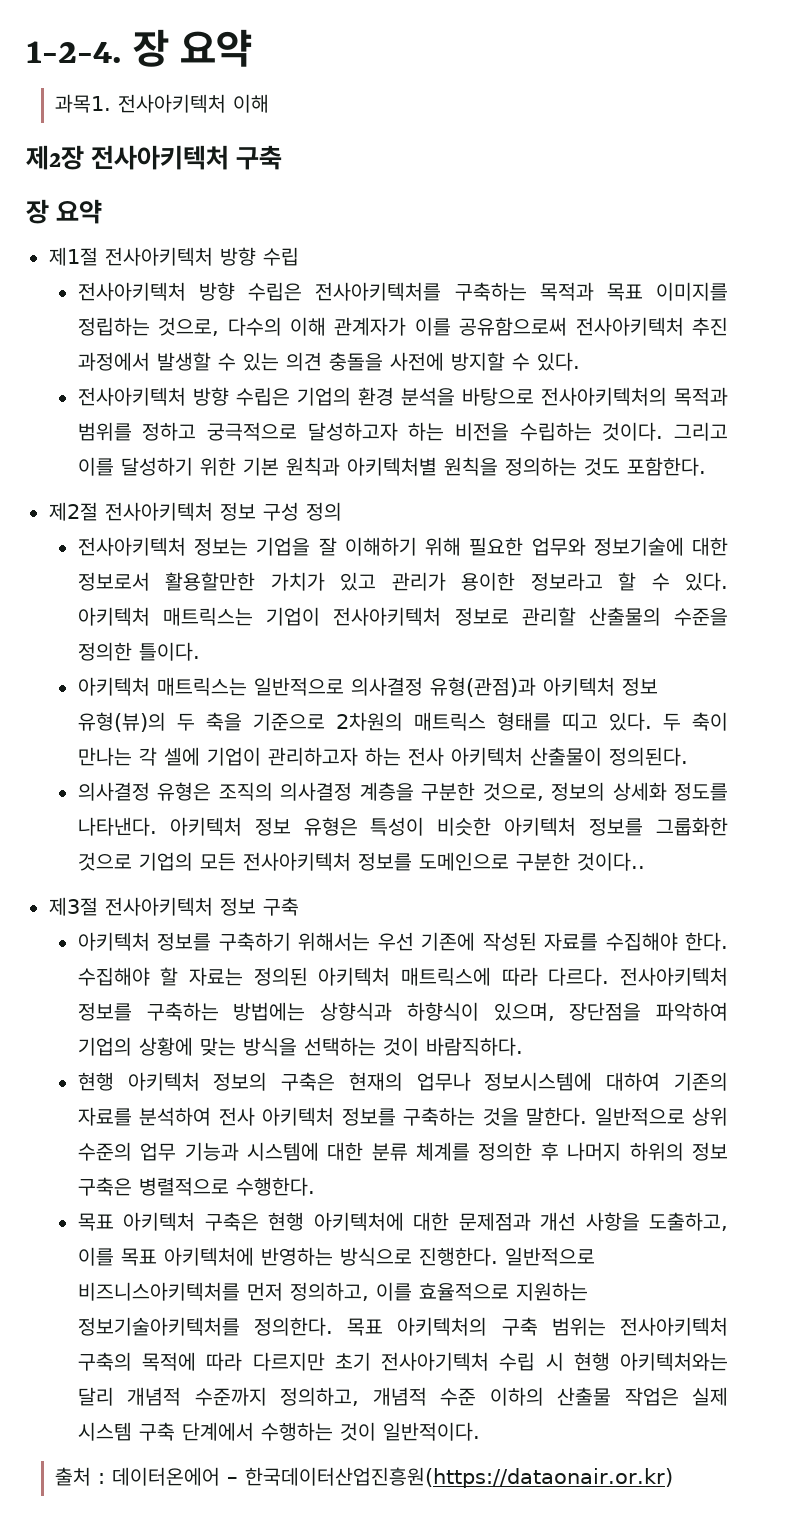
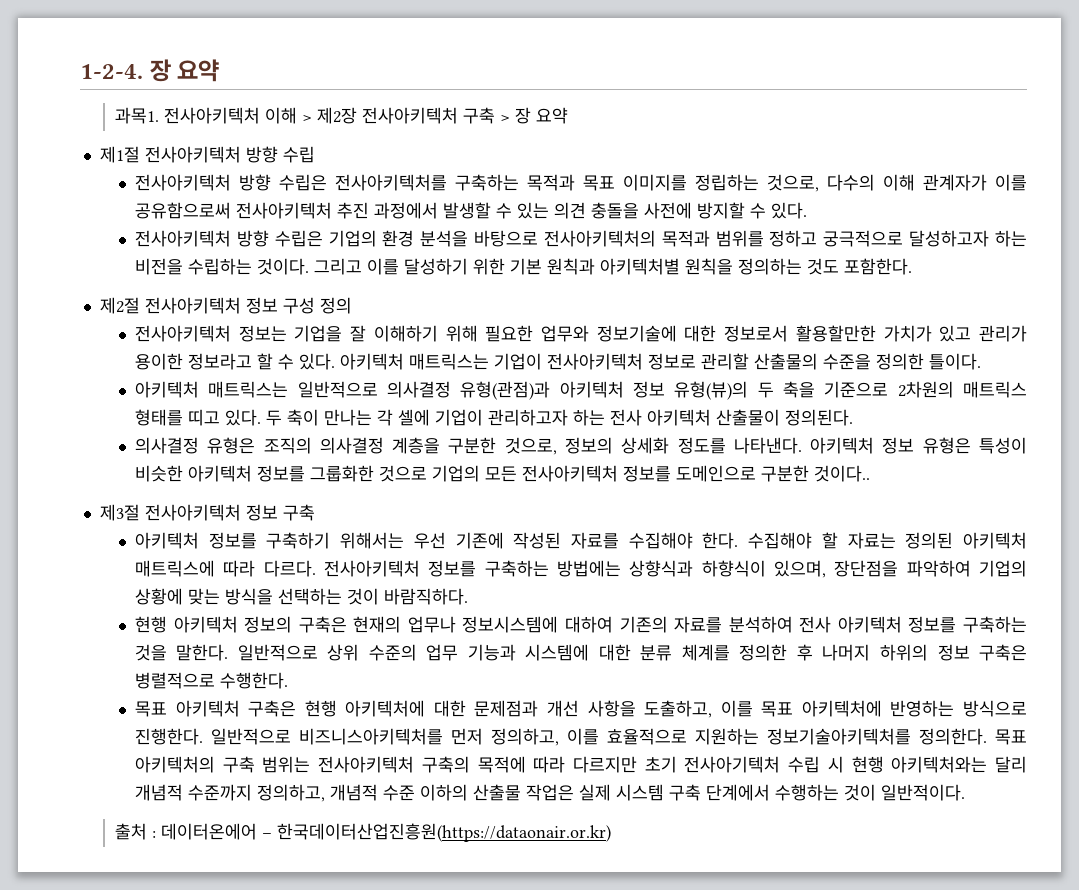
(270, 103) // -> [302,115,313,122] >
(283, 157) // -> [500,115,511,122] >

